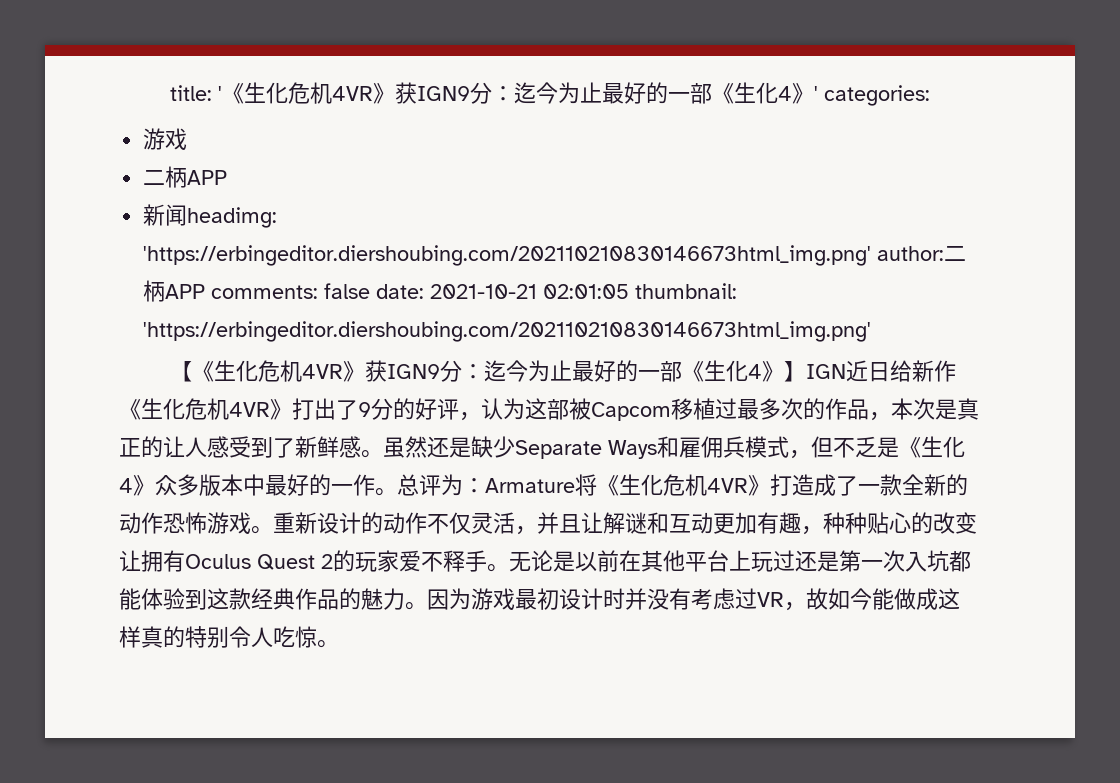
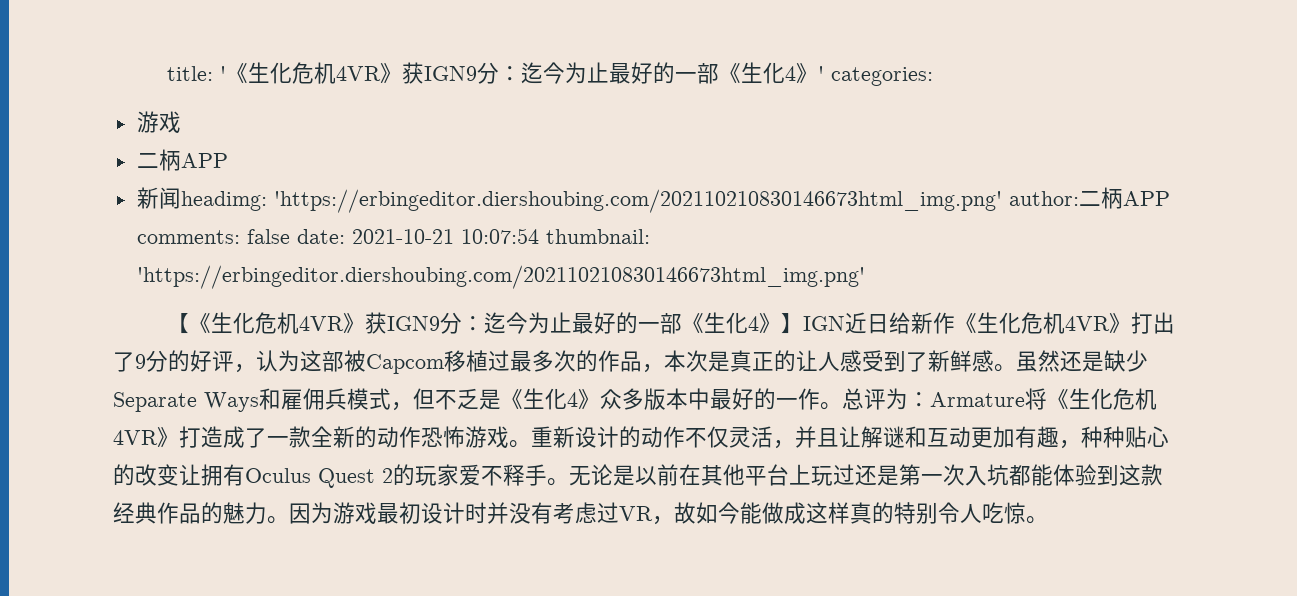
[543,284,630,299] 02:01:05 -> [460,228,539,244] 10:07:54

